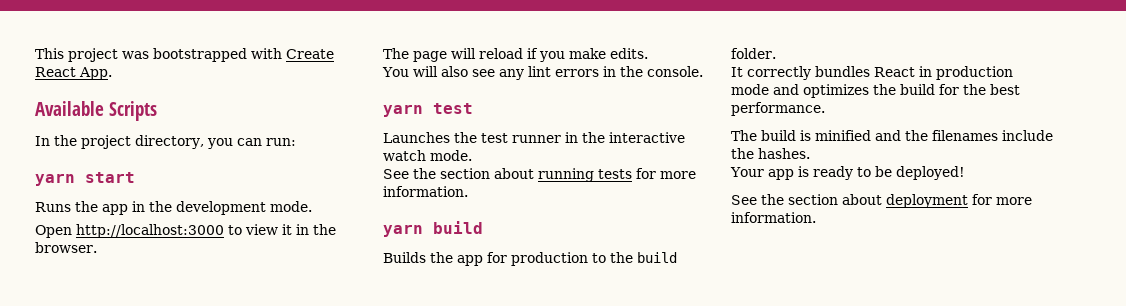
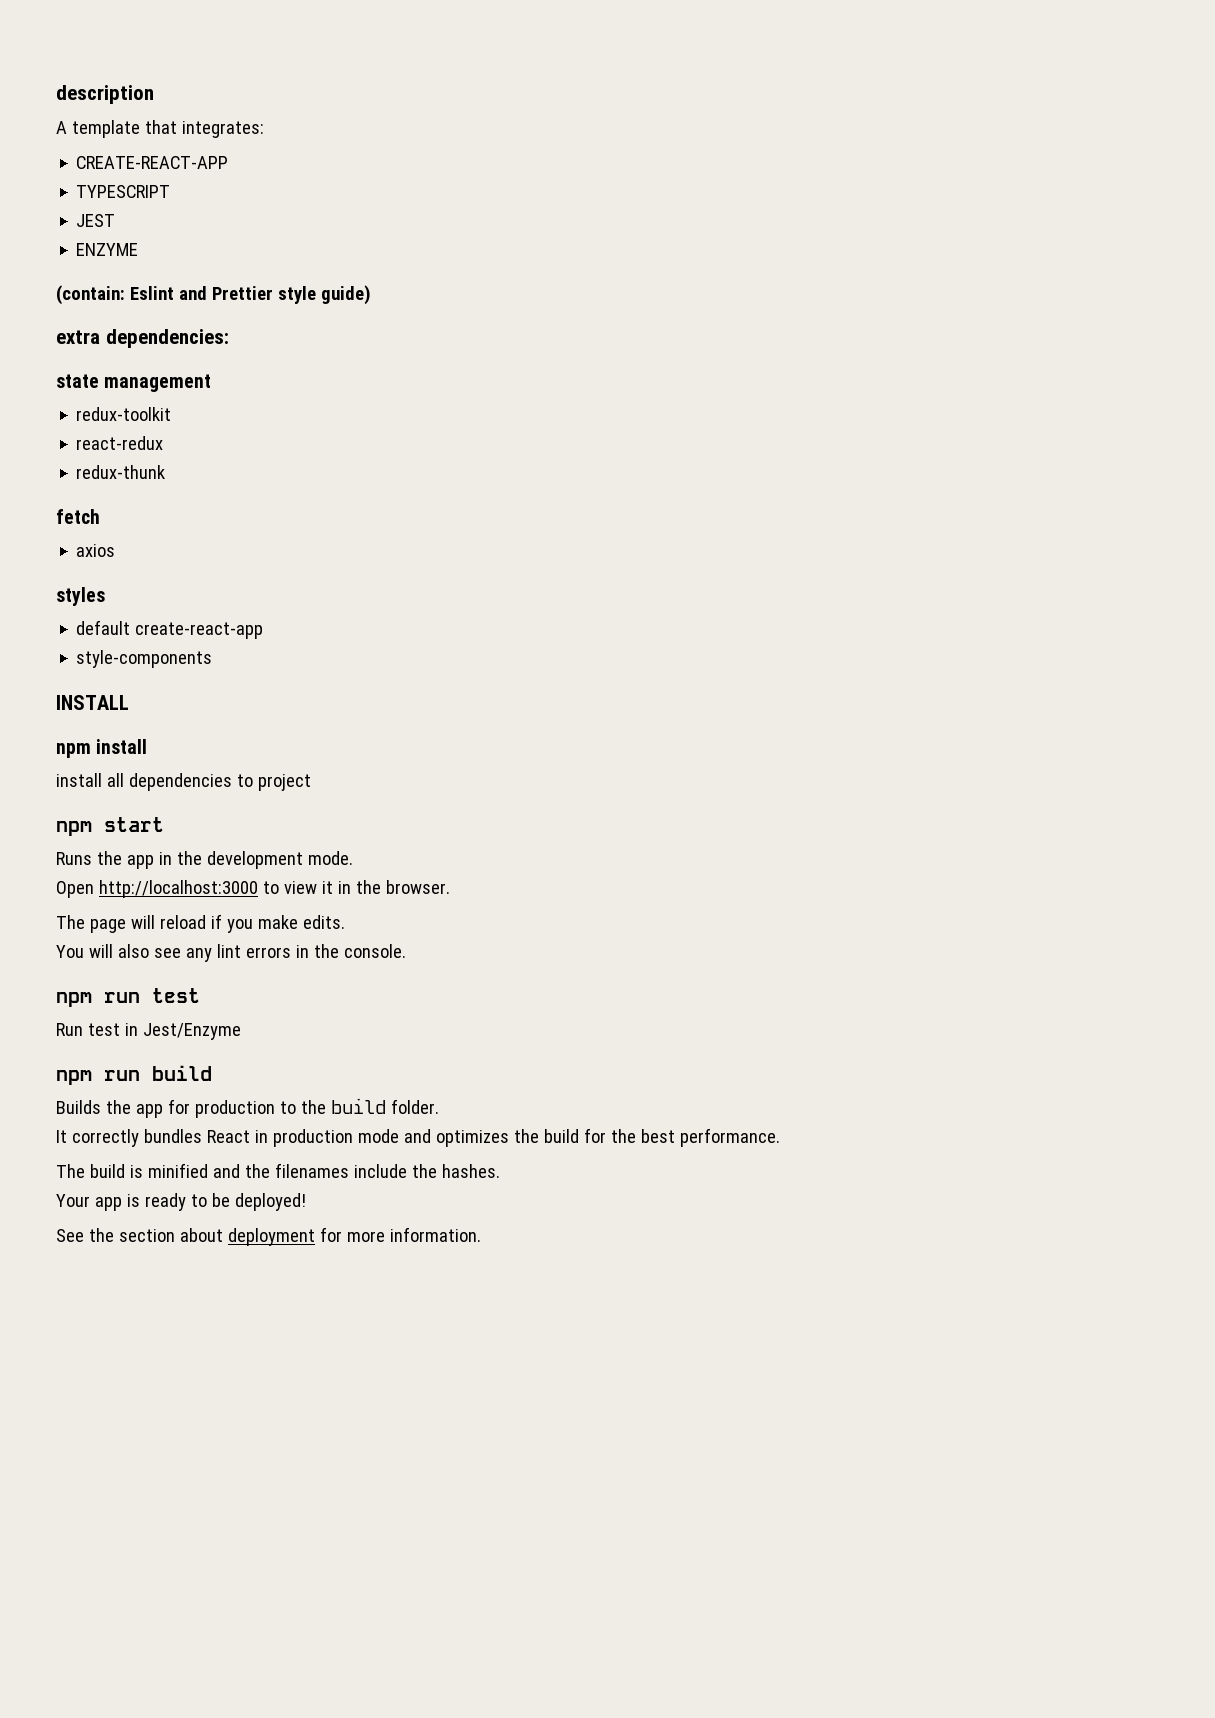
[35,48,334,62] [35,67,112,80] [35,101,157,121] [35,135,296,149] [35,174,75,186] This project was bootstrapped with Create React App. // Available Scripts // In the project directory, you can run: // yarn -> [56,85,154,104] [56,120,264,138] [76,156,229,169] [76,185,171,198] [76,214,116,227] [76,243,139,256] [56,285,371,305] [56,329,229,348] [56,374,212,392] [76,407,172,421] [76,436,164,450] [76,465,166,479] [56,509,100,524] [76,544,116,557] [56,587,105,606] [76,620,264,639] [76,650,213,668] [56,695,129,710] [56,739,148,758] [56,773,311,791] [56,821,92,836] description // A template that integrates: // CREATE-REACT-APP // TYPESCRIPT // JEST // ENZYME // (contain: Eslint and Prettier style guide) // extra dependencies: // state management // redux-toolkit // react-redux // redux-thunk // fetch // axios // styles // default create-react-app // style-components // INSTALL // npm install // install all dependencies to project // npm
[383,105,423,117] yarn -> [56,992,140,1007] npm run
[383,132,685,143] [383,150,472,161] [383,168,696,182] [383,186,468,197] [383,225,423,237] Launches the test runner in the interactive watch mode. // See the section about running tests for more information. // yarn -> [56,1023,241,1040] [56,1070,140,1085] Run test in Jest/Enzyme // npm run

